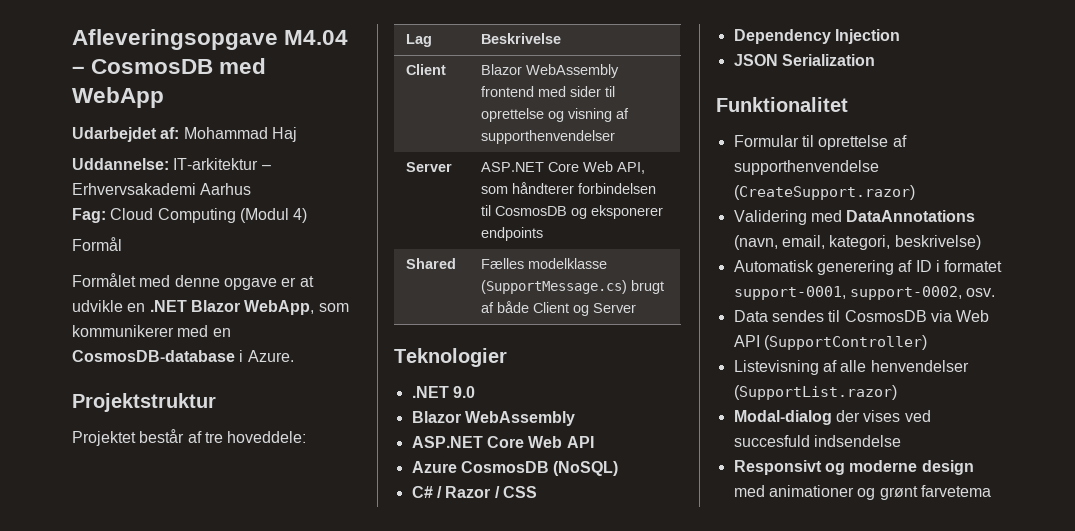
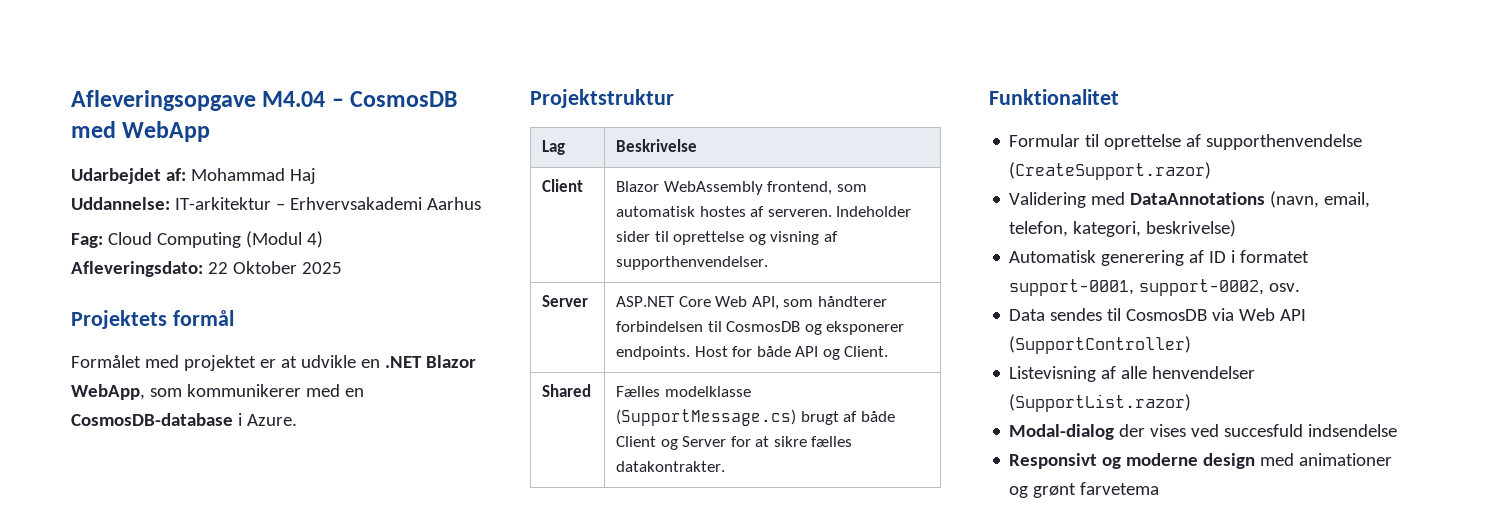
[72,237,122,251] Formål -> [71,261,342,277] [71,310,234,329] Afleveringsdato: 22 Oktober 2025 // Projektets formål
[174,275,277,290] denne opgave -> [183,355,256,371] projektet
[72,429,307,446] // Projektet består af tre hoveddele: -> (674, 98) none
[481,86,567,97] frontend med -> [767,181,867,195] [616,206,912,217] frontend, som automatisk hostes af serveren. Indeholder
[481,130,616,144] supporthenvendelser -> [616,256,769,270] supporthenvendelser.
[481,227,544,241] endpoints -> [616,346,889,360] endpoints. Host for både API og Client.
[394,348,507,367] [411,386,475,398] [411,411,575,426] [411,436,594,448] [411,461,619,476] [411,486,537,498] [733,29,900,44] [733,54,875,66] // Teknologier // .NET 9.0 // Blazor WebAssembly // ASP.NET Core Web API // Azure CosmosDB (NoSQL) // C# / Razor / CSS // Dependency Injection // JSON Serialization -> [730,436,853,447] [616,461,726,472] for at sikre fælles datakontrakter.
(825, 242) none -> [1009,221,1069,237] telefon,

